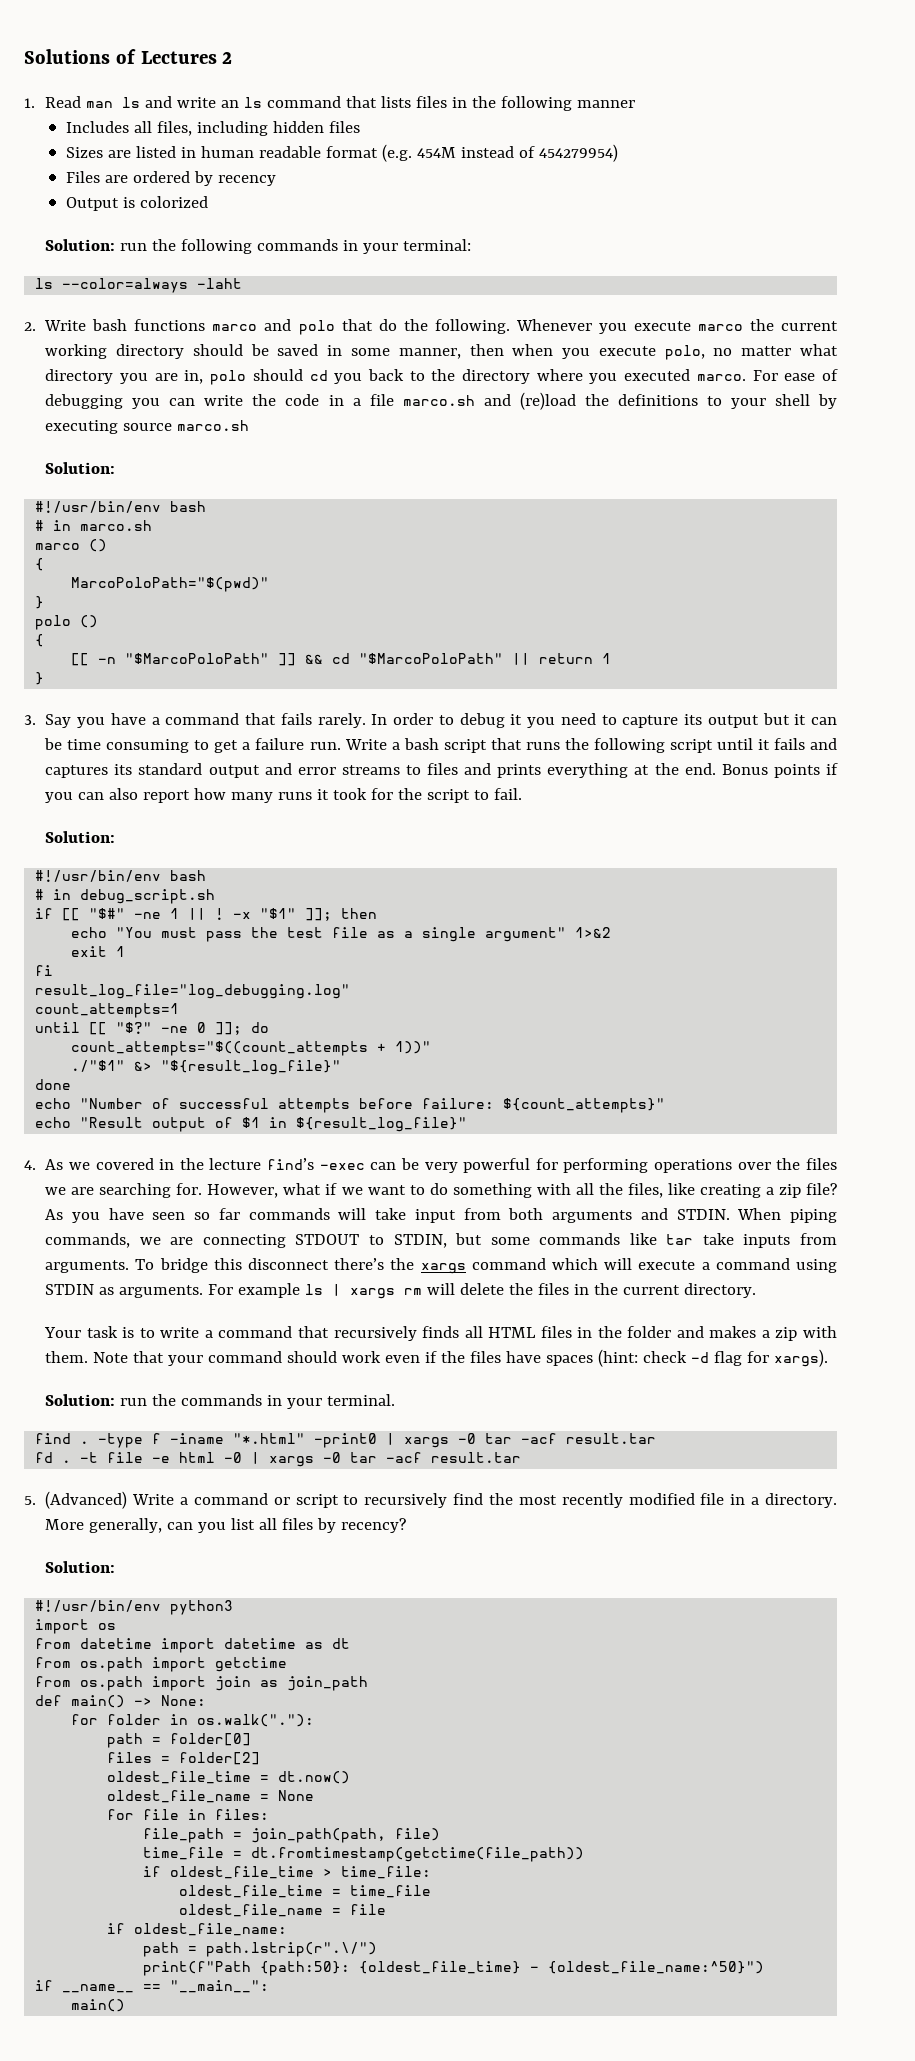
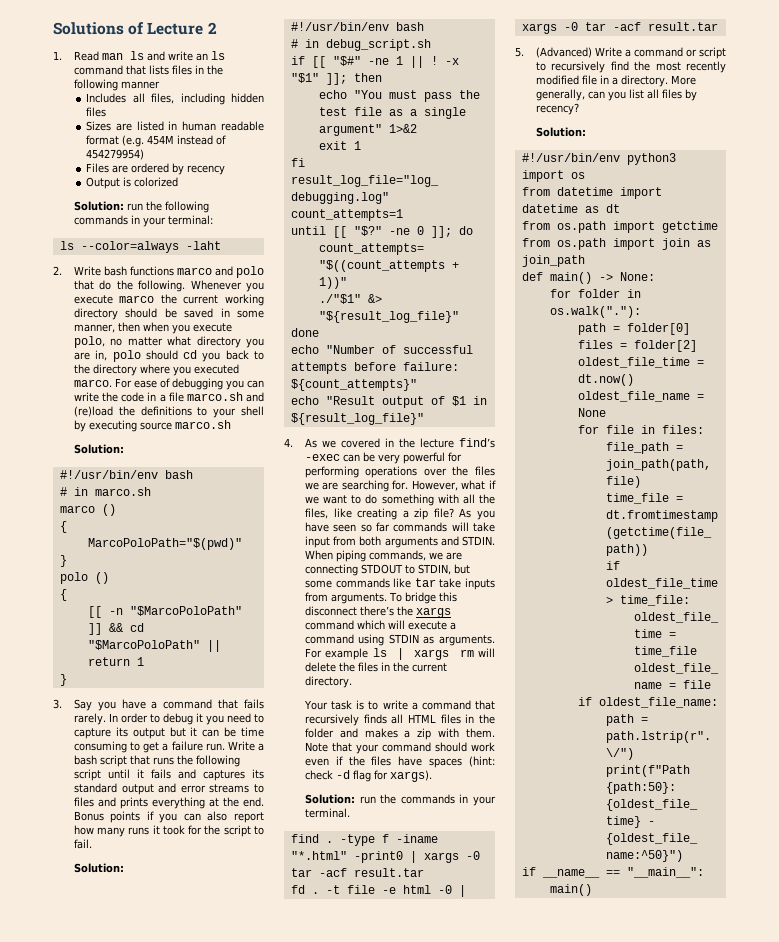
[140,51,217,64] Lectures -> [147,22,204,35] Lecture

